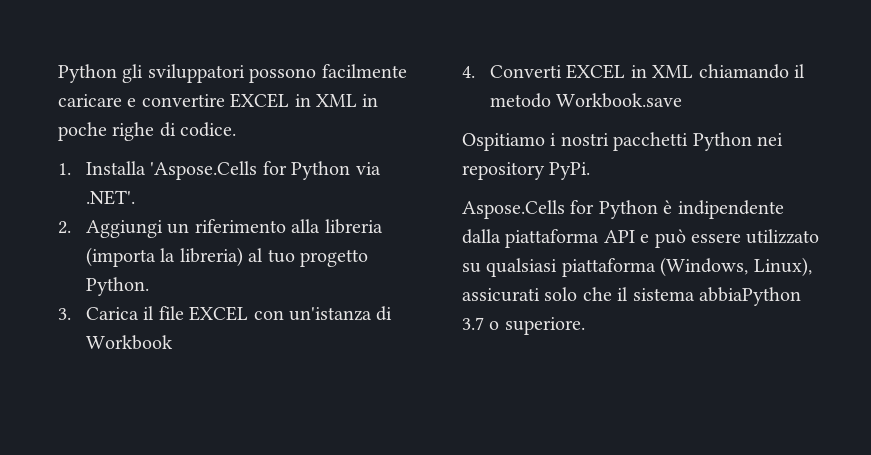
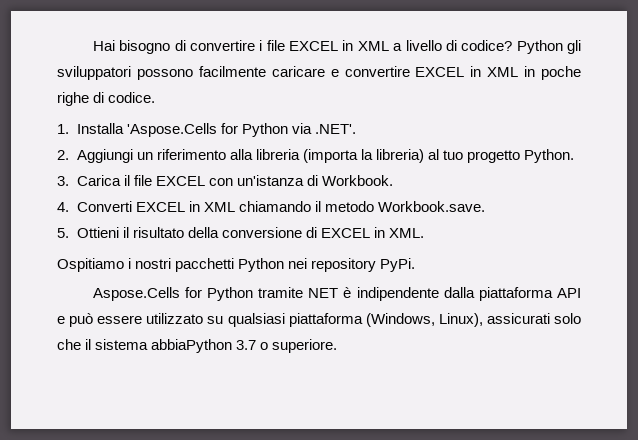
(58, 73) none -> [92,40,513,54] Hai bisogno di convertire i file EXCEL in XML a livello di codice?
[85,335,173,350] Workbook -> [321,175,393,186] Workbook.
[556,93,683,108] Workbook.save -> [377,201,485,212] [57,227,424,238] Workbook.save. // 5. Ottieni il risultato della conversione di EXCEL in XML.
(658, 209) none -> [258,287,339,298] tramite NET

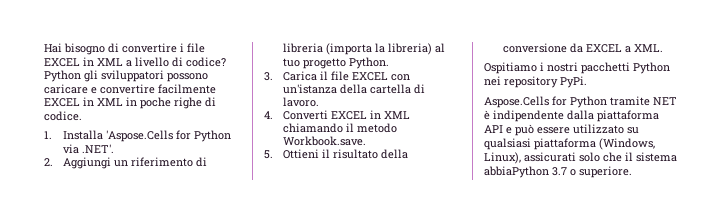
[198,66,266,77] facilmente -> (208, 77) none
(410, 71) none -> [158,84,216,94] facilmente
[229,149,253,160] alla -> [196,157,208,167] di
[306,175,393,186] di Workbook. -> [340,84,426,94] [283,97,320,107] della cartella di lavoro.
[305,227,385,238] di EXCEL in -> [570,43,632,53] da EXCEL a

